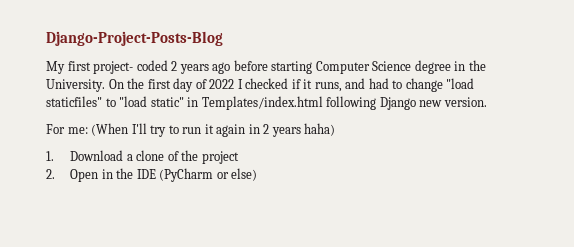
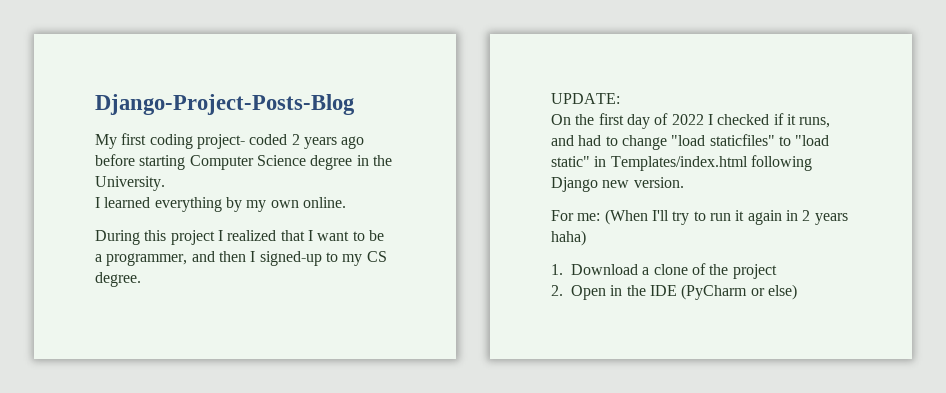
(91, 66) none -> [149,134,193,149] coding
(105, 85) none -> [95,197,346,212] [95,230,384,245] [95,251,387,266] [95,272,141,287] [551,93,620,104] // I learned everything by my own online. // During this project I realized that I want to be a programmer, and then I signed-up to my CS degree. // UPDATE: //

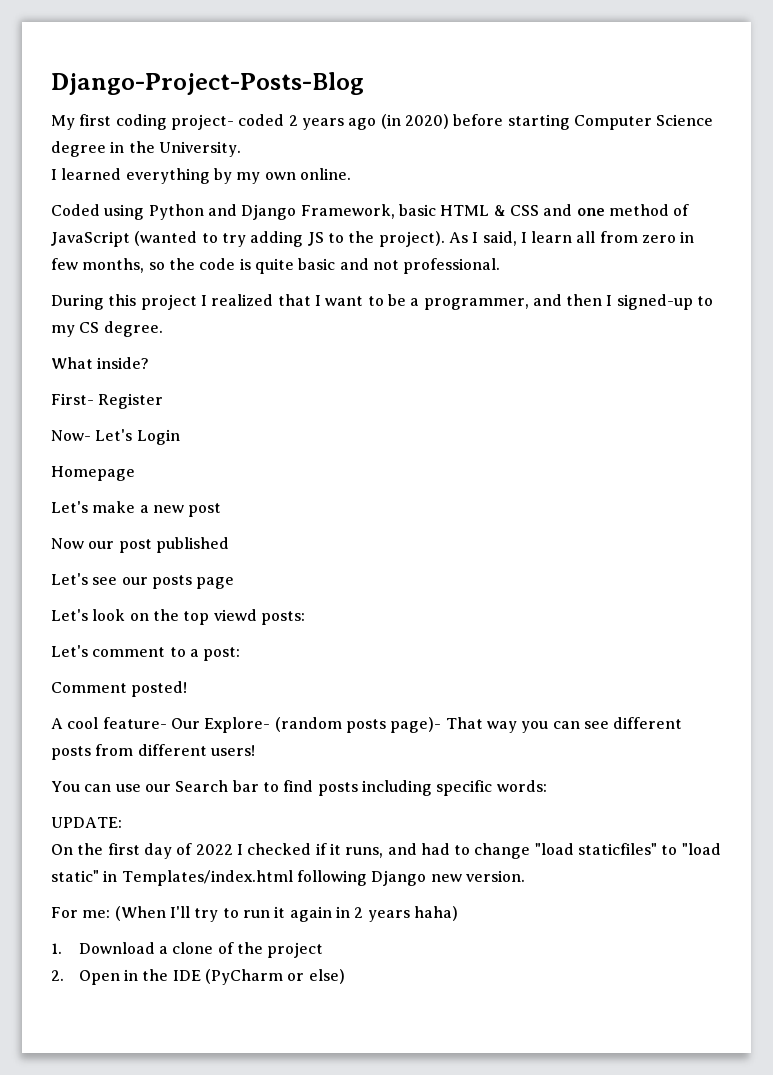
(365, 142) none -> [380,114,449,129] (in 2020)
(346, 202) none -> [51,204,690,220] [51,231,695,247] [51,258,501,274] // Coded using Python and Django Framework, basic HTML & CSS and one method of JavaScript (wanted to try adding JS to the project). As I said, I learn all from zero in few months, so the code is quite basic and not professional.
(141, 279) none -> [51,357,150,369] [51,393,164,409] [51,429,180,445] [51,466,135,481] [51,501,222,517] [51,537,229,553] [51,573,235,589] [51,609,305,625] [51,645,241,661] [51,681,188,697] [51,717,683,733] [51,744,255,760] [51,780,547,796] // What inside? // First- Register // Now- Let's Login // Homepage // Let's make a new post // Now our post published // Let's see our posts page // Let's look on the top viewd posts: // Let's comment to a post: // Comment posted! // A cool feature- Our Explore- (random posts page)- That way you can see different posts from different users! // You can use our Search bar to find posts including specific words:

